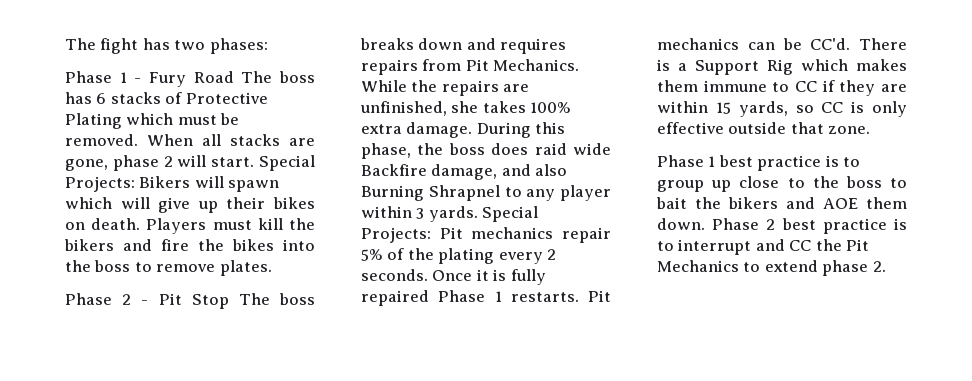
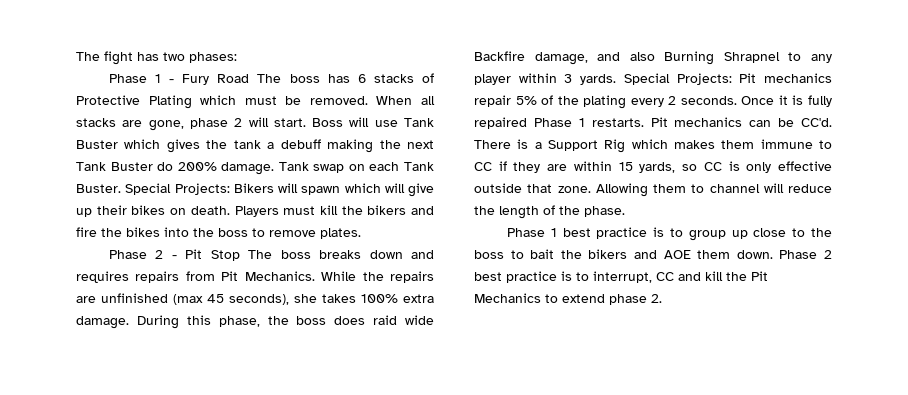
(255, 162) none -> [312,117,435,127] [76,139,435,153] [76,162,434,175] [76,184,121,193] Boss will use Tank Buster which gives the tank a debuff making the next Tank Buster do 200% damage. Tank swap on each Tank Buster.
[360,101,447,116] unfinished, -> [101,293,289,305] unfinished (max 45 seconds),
(871, 130) none -> [595,183,832,197] [474,205,625,219] Allowing them to channel will reduce the length of the phase.
[678,239,812,255] interrupt and CC -> [593,271,723,283] interrupt, CC and kill

